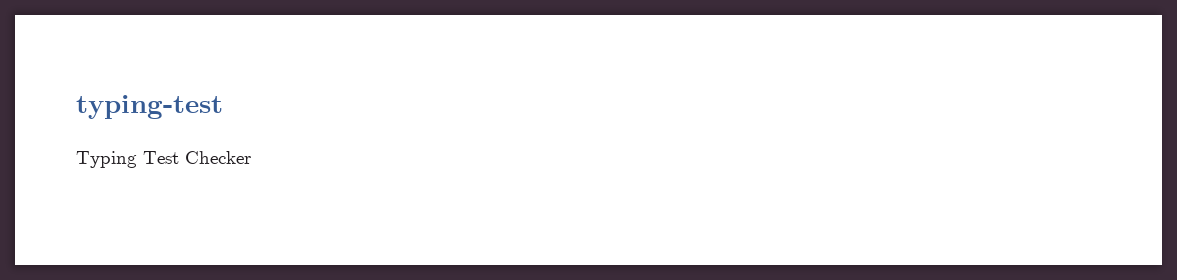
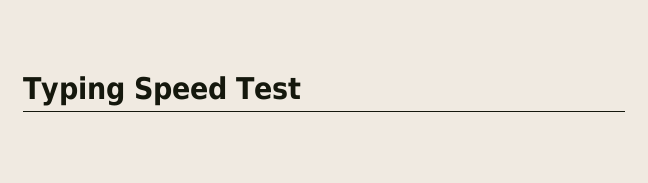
[76,95,223,119] [76,151,251,168] typing-test // Typing Test Checker -> [23,76,301,106] Typing Speed Test

